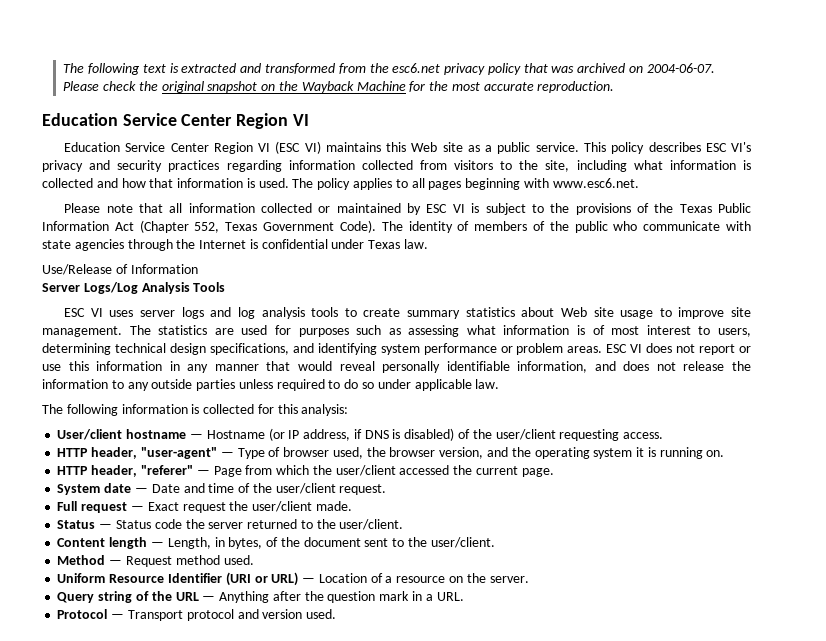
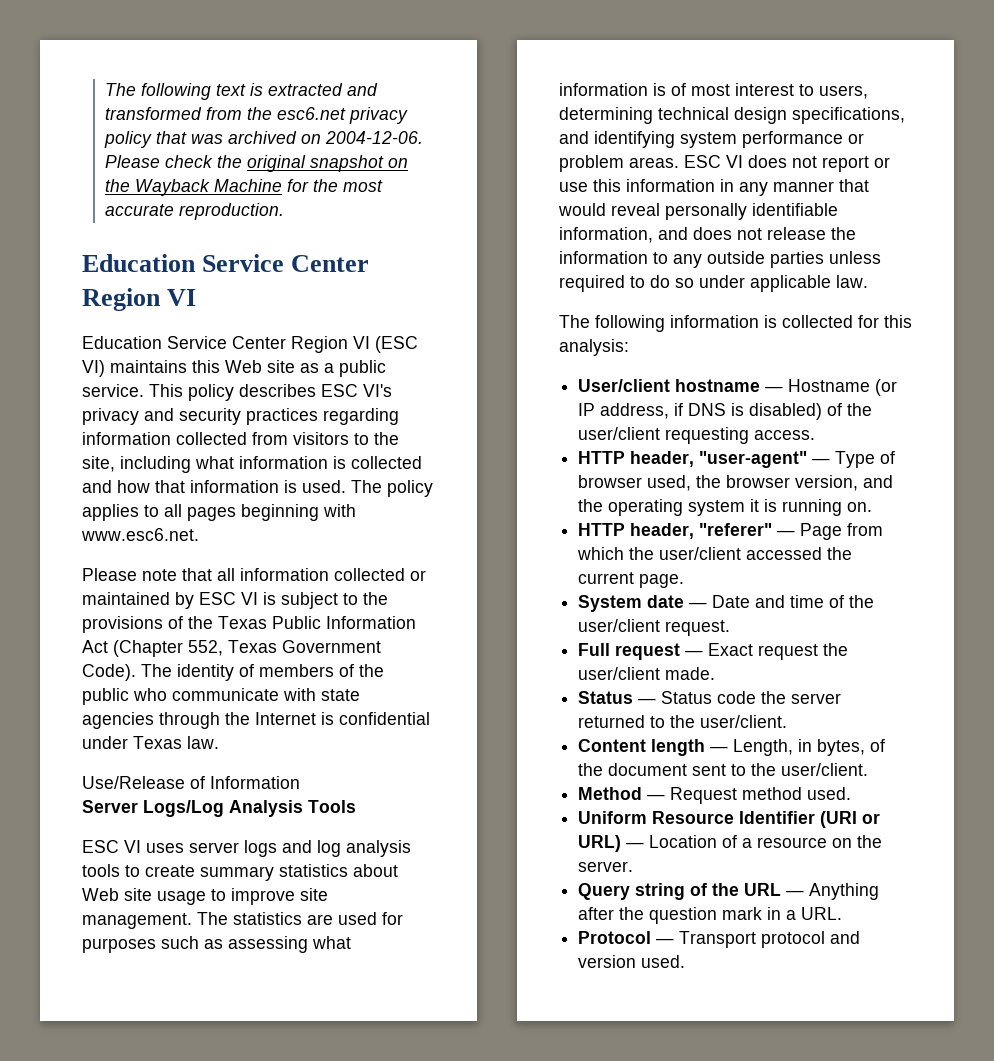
[646,63,715,73] 2004-06-07. -> [324,131,423,144] 2004-12-06.

